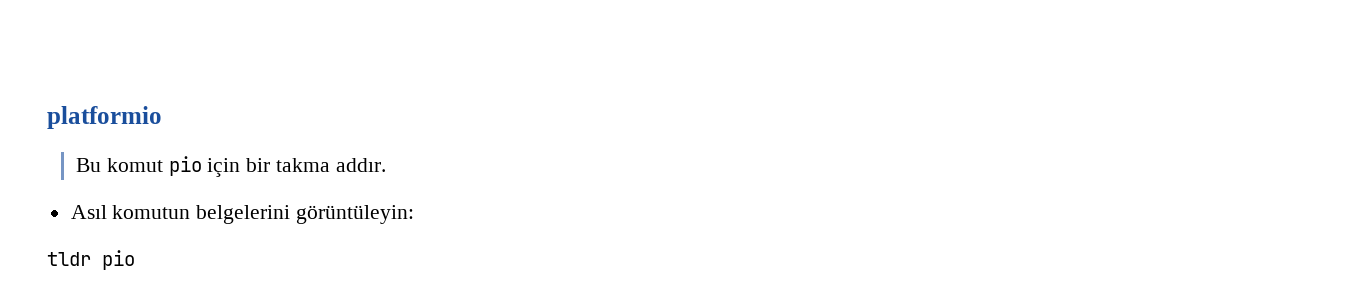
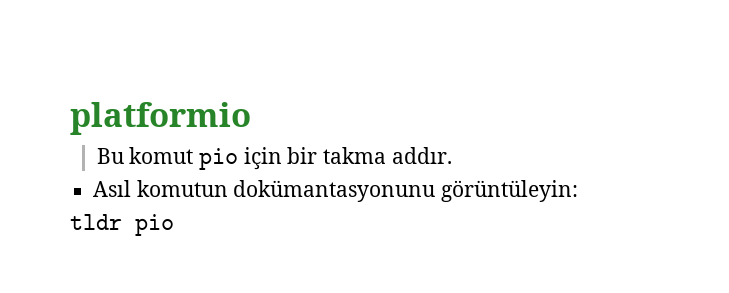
[196,205,291,224] belgelerini -> [233,180,436,202] dokümantasyonunu

